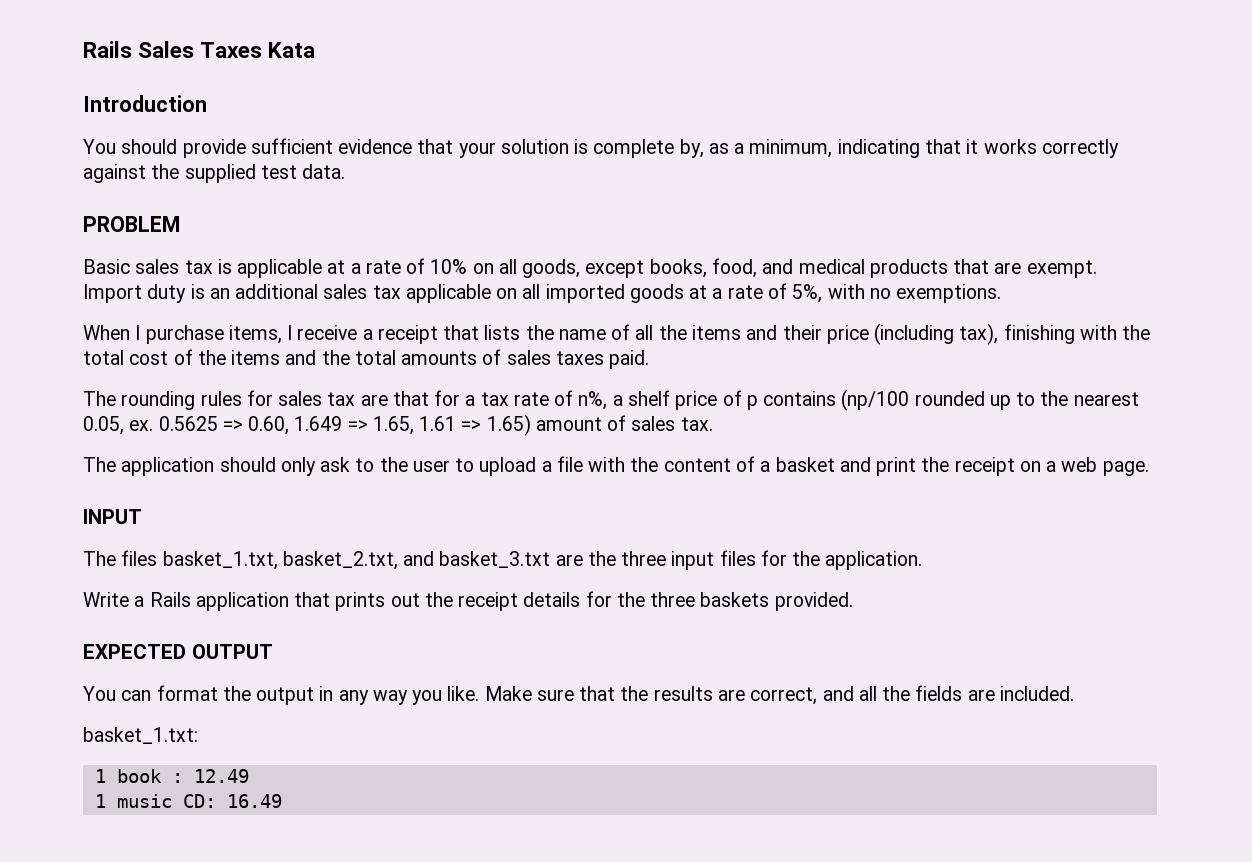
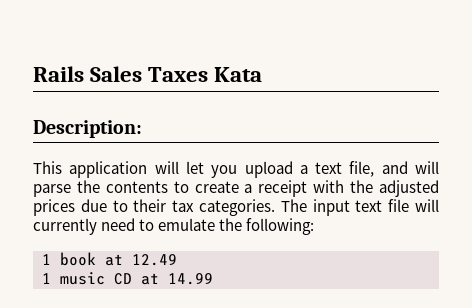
[83,95,207,112] [83,138,1119,158] [83,164,346,183] [83,216,180,232] [83,258,1097,278] [83,283,1002,303] [83,323,1151,345] [83,349,650,369] [83,389,1139,411] [83,414,713,436] [83,456,1149,476] [83,509,142,524] [83,550,923,570] [83,591,853,611] [83,644,273,659] [83,685,1074,705] [83,727,198,744] Introduction // You should provide sufficient evidence that your solution is complete by, as a minimum, indicating that it works correctly against the supplied test data. // PROBLEM // Basic sales tax is applicable at a rate of 10% on all goods, except books, food, and medical products that are exempt. Import duty is an additional sales tax applicable on all imported goods at a rate of 5%, with no exemptions. // When I purchase items, I receive a receipt that lists the name of all the items and their price (including tax), finishing with the total cost of the items and the total amounts of sales taxes paid. // The rounding rules for sales tax are that for a tax rate of n%, a shelf price of p contains (np/100 rounded up to the nearest 0.05, ex. 0.5625 => 0.60, 1.649 => 1.65, 1.61 => 1.65) amount of sales tax. // The application should only ask to the user to upload a file with the content of a basket and print the receipt on a web page. // INPUT // The files basket_1.txt, basket_2.txt, and basket_3.txt are the three input files for the application. // Write a Rails application that prints out the receipt details for the three baskets provided. // EXPECTED OUTPUT // You can format the output in any way you like. Make sure that the results are correct, and all the fields are included. // basket_1.txt: -> [33,120,142,138] [33,161,440,178] [33,180,440,197] [33,199,440,216] [33,218,315,235] Description: // This application will let you upload a text file, and will parse the contents to create a receipt with the adjusted prices due to their tax categories. The input text file will currently need to emulate the following:
[171,773,183,783] : -> [105,254,123,266] at
[182,794,282,808] CD: 16.49 -> [114,273,213,285] CD at 14.99

